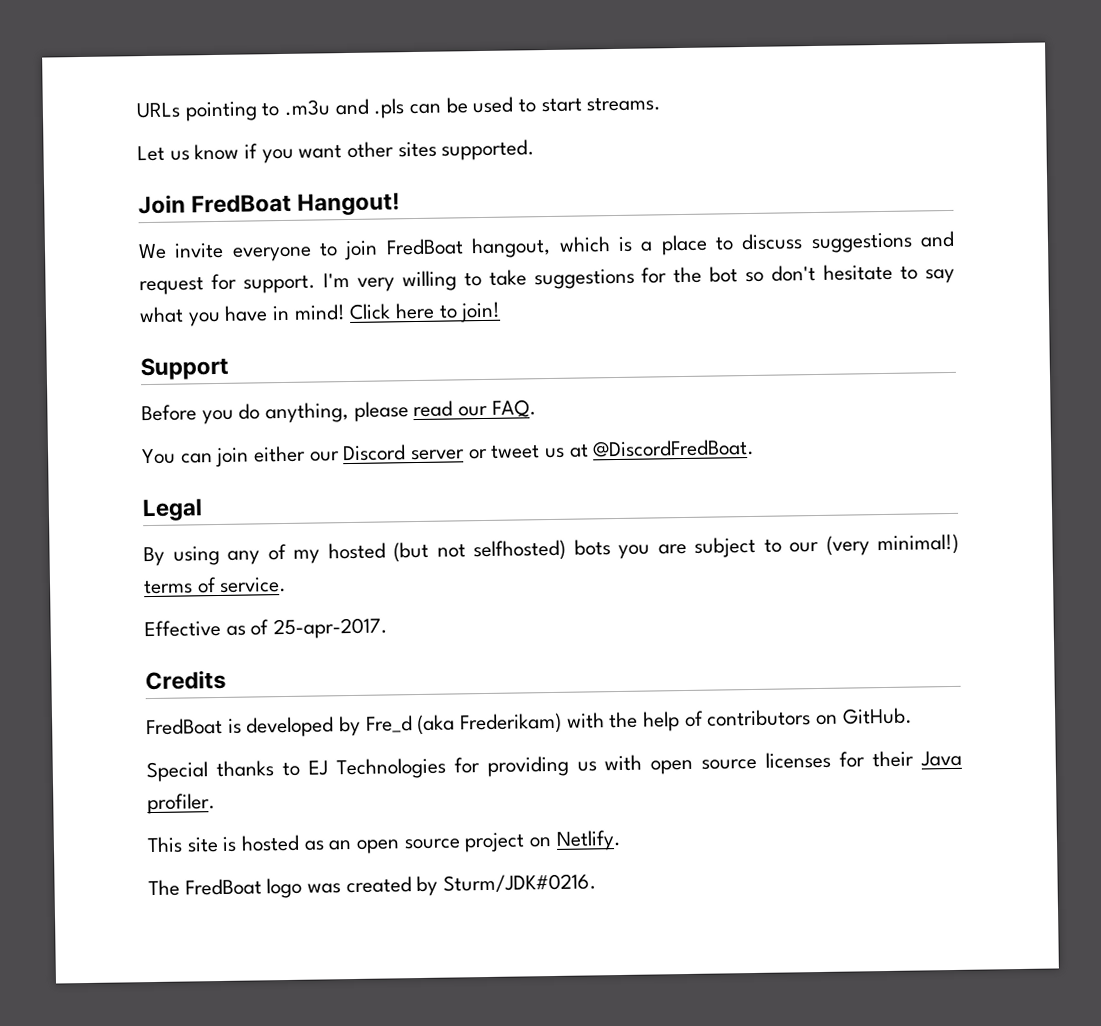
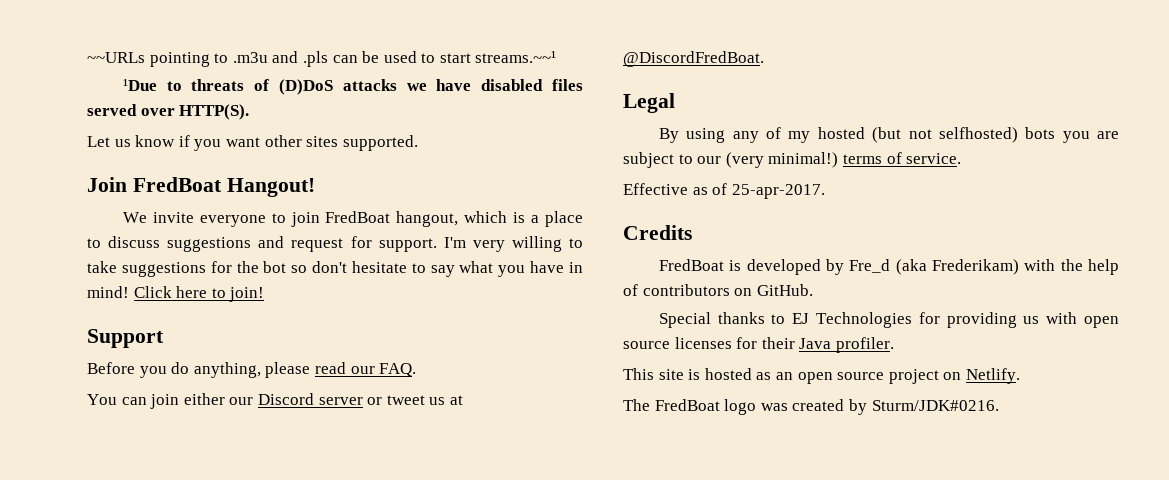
[136,102,181,119] URLs -> [87,52,145,63] ~~URLs
[586,96,662,112] streams. -> [475,51,557,63] [122,79,583,95] [87,104,250,120] streams.~~¹ // ¹Due to threats of (D)DoS attacks we have disabled files served over HTTP(S).

